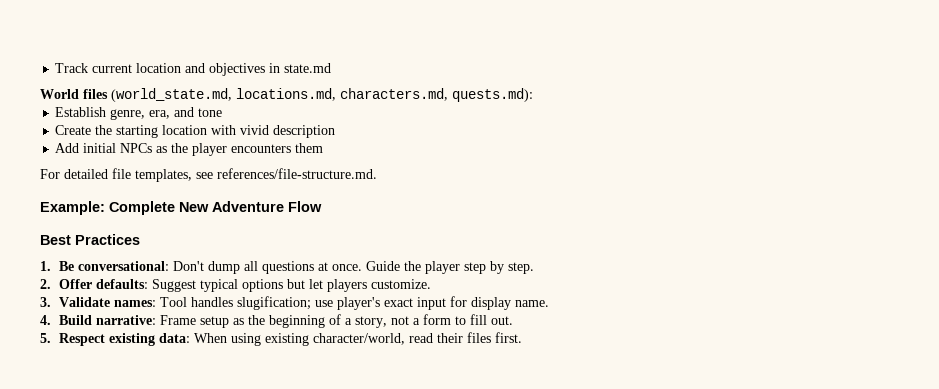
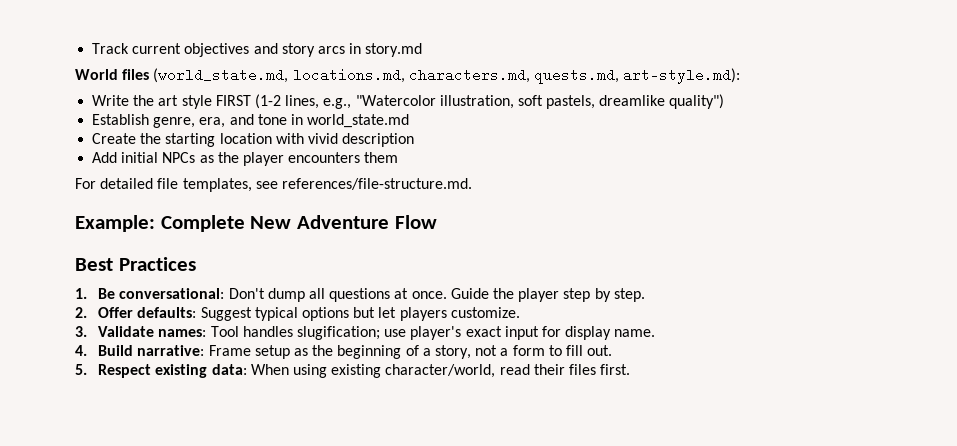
[136,63,332,76] location and objectives in state.md -> [184,43,423,57] objectives and story arcs in story.md
[452,88,533,102] quests.md): -> [533,68,741,84] [92,94,725,109] quests.md, art-style.md): // Write the art style FIRST (1-2 lines, e.g., "Watercolor illustration, soft pastels, dreamlike quality")
(223, 112) none -> [290,114,410,128] in world_state.md

